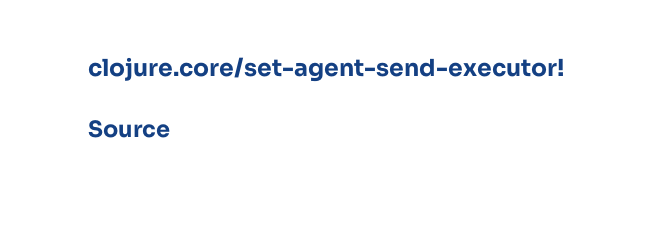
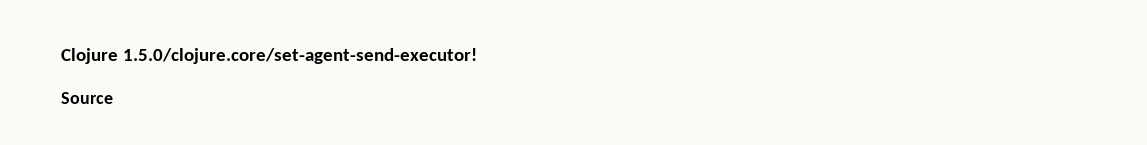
[88,57,564,82] clojure.core/set-agent-send-executor! -> [61,48,478,64] Clojure 1.5.0/clojure.core/set-agent-send-executor!

